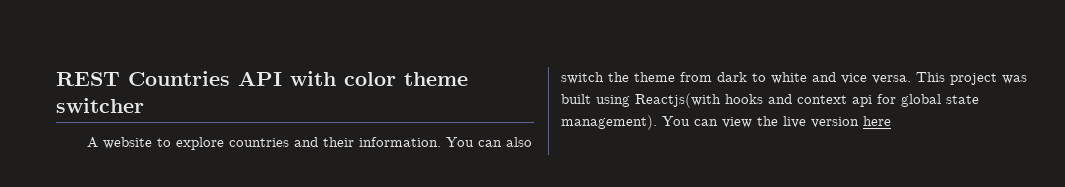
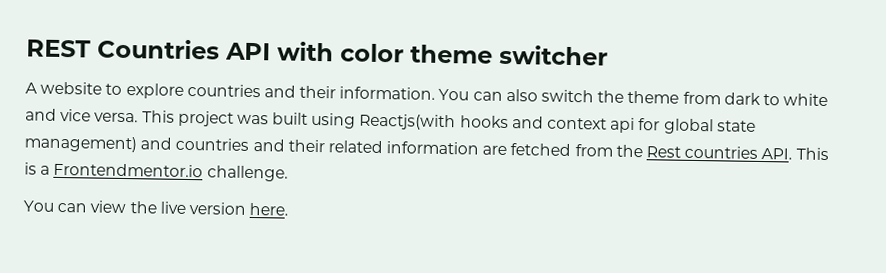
[561,115,657,130] management). -> [24,135,829,161] [24,162,288,182] management) and countries and their related information are fetched from the Rest countries API. This is a Frontendmentor.io challenge. //
[863,116,891,126] here -> [249,202,289,216] here.

